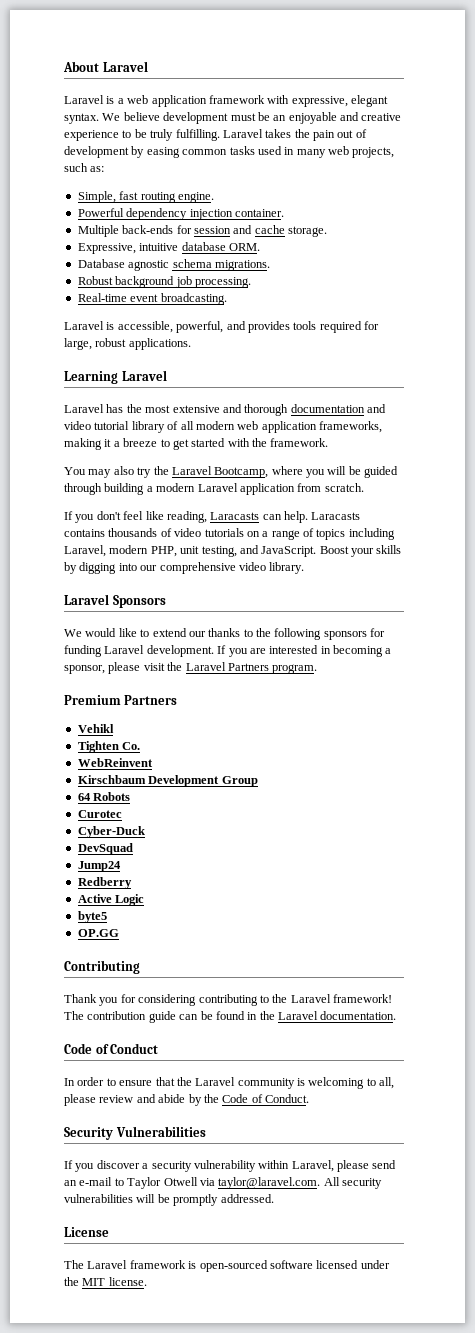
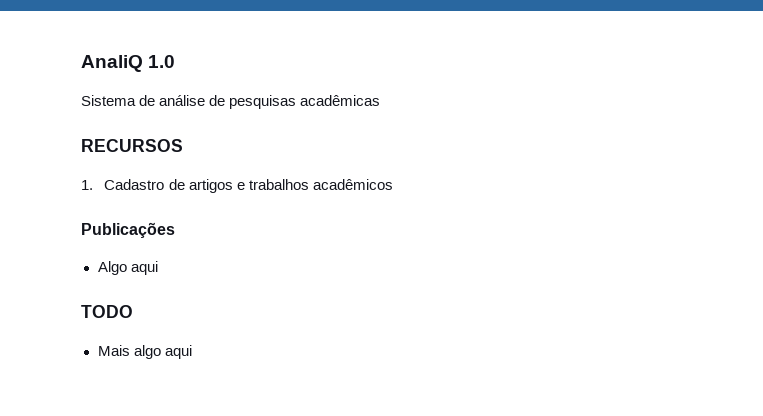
[63,61,148,72] [64,95,388,107] [64,112,402,124] [64,129,367,141] [64,146,395,158] [64,163,105,172] [77,191,214,203] [77,208,284,220] [77,225,327,237] [77,242,260,254] [77,259,270,271] [77,276,251,288] [77,293,227,305] [64,321,379,333] [64,338,191,350] [64,370,167,384] [64,404,386,416] [64,421,382,433] [64,438,329,450] [64,466,399,478] [64,483,364,495] [64,511,361,523] [64,528,395,540] [64,545,402,557] [64,562,305,574] [64,594,166,608] [64,628,386,640] [64,645,392,657] [64,662,318,674] [64,695,178,705] [77,724,114,733] [77,741,141,753] [77,758,153,767] [77,775,258,787] [77,792,131,801] [77,810,122,818] [77,826,145,838] [77,843,133,855] [77,861,121,872] [77,877,132,889] [77,894,145,906] [77,911,107,923] [77,929,119,937] [64,960,140,974] [64,994,392,1006] [64,1011,397,1023] [64,1043,159,1054] [64,1077,395,1089] [64,1094,309,1106] [64,1126,206,1140] [64,1160,397,1172] [64,1177,382,1189] [64,1194,274,1206] [64,1227,109,1237] [64,1260,390,1272] [64,1277,147,1286] About Laravel // Laravel is a web application framework with expressive, elegant syntax. We believe development must be an enjoyable and creative experience to be truly fulfilling. Laravel takes the pain out of development by easing common tasks used in many web projects, such as: // Simple, fast routing engine. // Powerful dependency injection container. // Multiple back-ends for session and cache storage. // Expressive, intuitive database ORM. // Database agnostic schema migrations. // Robust background job processing. // Real-time event broadcasting. // Laravel is accessible, powerful, and provides tools required for large, robust applications. // Learning Laravel // Laravel has the most extensive and thorough documentation and video tutorial library of all modern web application frameworks, making it a breeze to get started with the framework. // You may also try the Laravel Bootcamp, where you will be guided through building a modern Laravel application from scratch. // If you don't feel like reading, Laracasts can help. Laracasts contains thousands of video tutorials on a range of topics including Laravel, modern PHP, unit testing, and JavaScript. Boost your skills by digging into our comprehensive video library. // Laravel Sponsors // We would like to extend our thanks to the following sponsors for funding Laravel development. If you are interested in becoming a sponsor, please visit the Laravel Partners program. // Premium Partners // Vehikl // Tighten Co. // WebReinvent // Kirschbaum Development Group // 64 Robots // Curotec // Cyber-Duck // DevSquad // Jump24 // Redberry // Active Logic // byte5 // OP.GG // Contributing // Thank you for considering contributing to the Laravel framework! The contribution guide can be found in the Laravel documentation. // Code of Conduct // In order to ensure that the Laravel community is welcoming to all, please review and abide by the Code of Conduct. // Security Vulnerabilities // If you discover a security vulnerability within Laravel, please send an e-mail to Taylor Otwell via taylor@laravel.com. All security vulnerabilities will be promptly addressed. // License // The Laravel framework is open-sourced software licensed under the MIT license. -> [81,55,176,72] [81,95,381,109] [81,139,183,152] [81,179,393,193] [81,222,175,238] [97,261,158,275] [81,305,133,318] [97,345,192,359] AnaliQ 1.0 // Sistema de análise de pesquisas acadêmicas // RECURSOS // 1. Cadastro de artigos e trabalhos acadêmicos // Publicações // Algo aqui // TODO // Mais algo aqui

